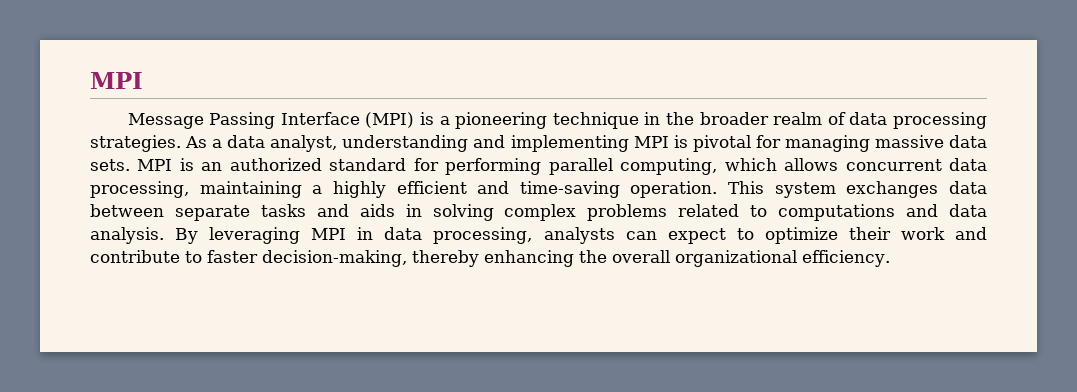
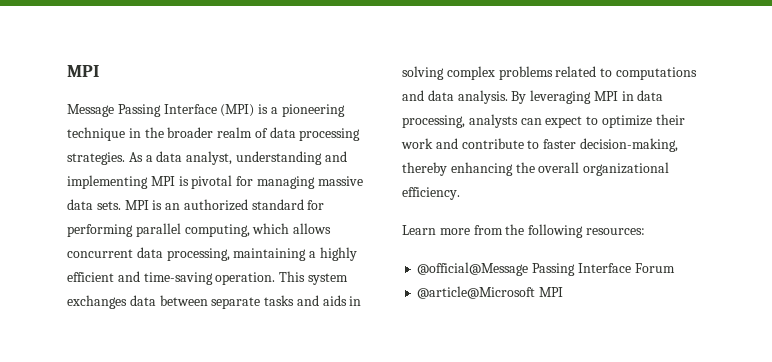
(890, 258) none -> [402,224,645,238] [417,262,675,276] [417,286,564,299] // Learn more from the following resources: // @official@Message Passing Interface Forum // @article@Microsoft MPI

